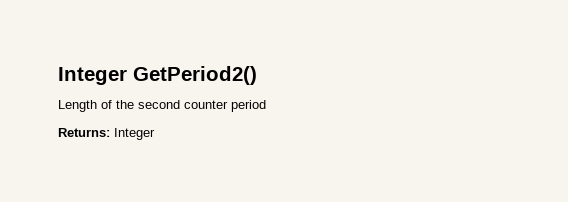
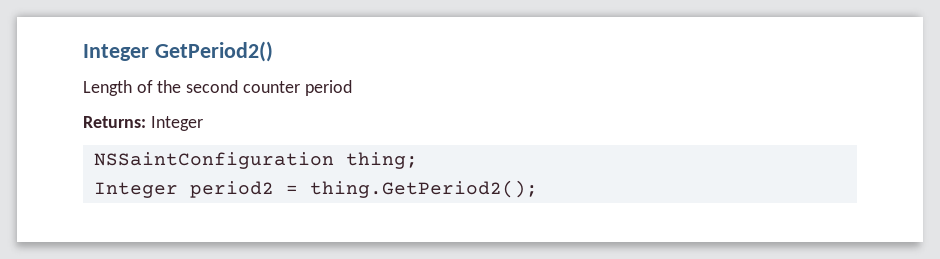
(155, 134) none -> [93,152,418,169] [93,180,538,198] // NSSaintConfiguration thing; // Integer period2 = thing.GetPeriod2();

